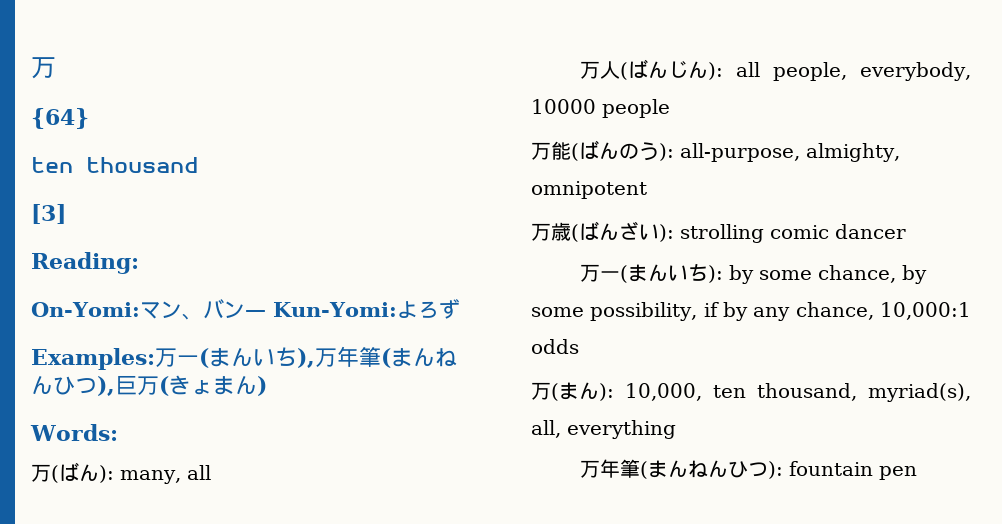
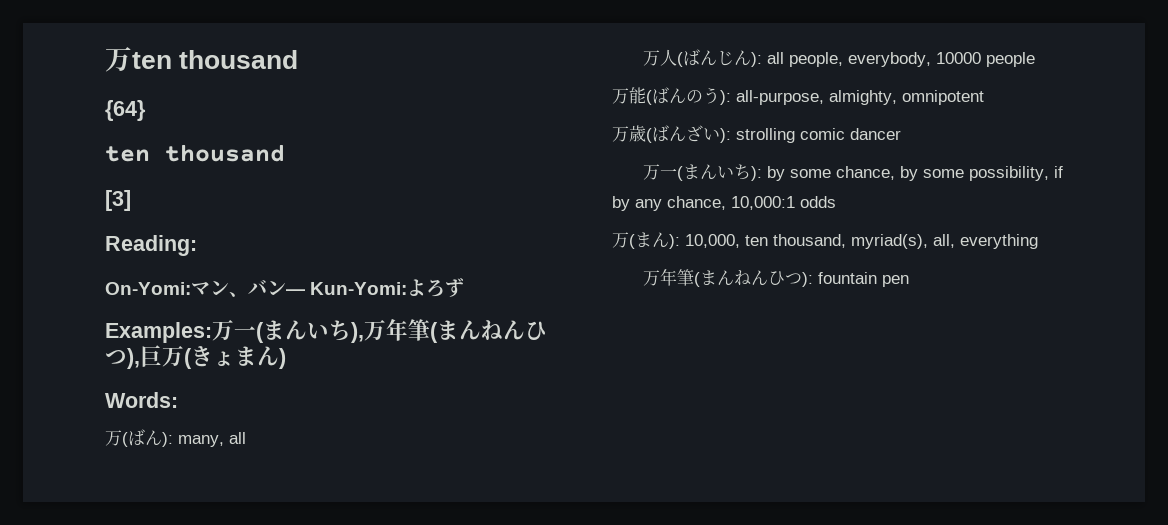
[31,57,56,79] 万 -> [105,47,299,72] 万ten thousand

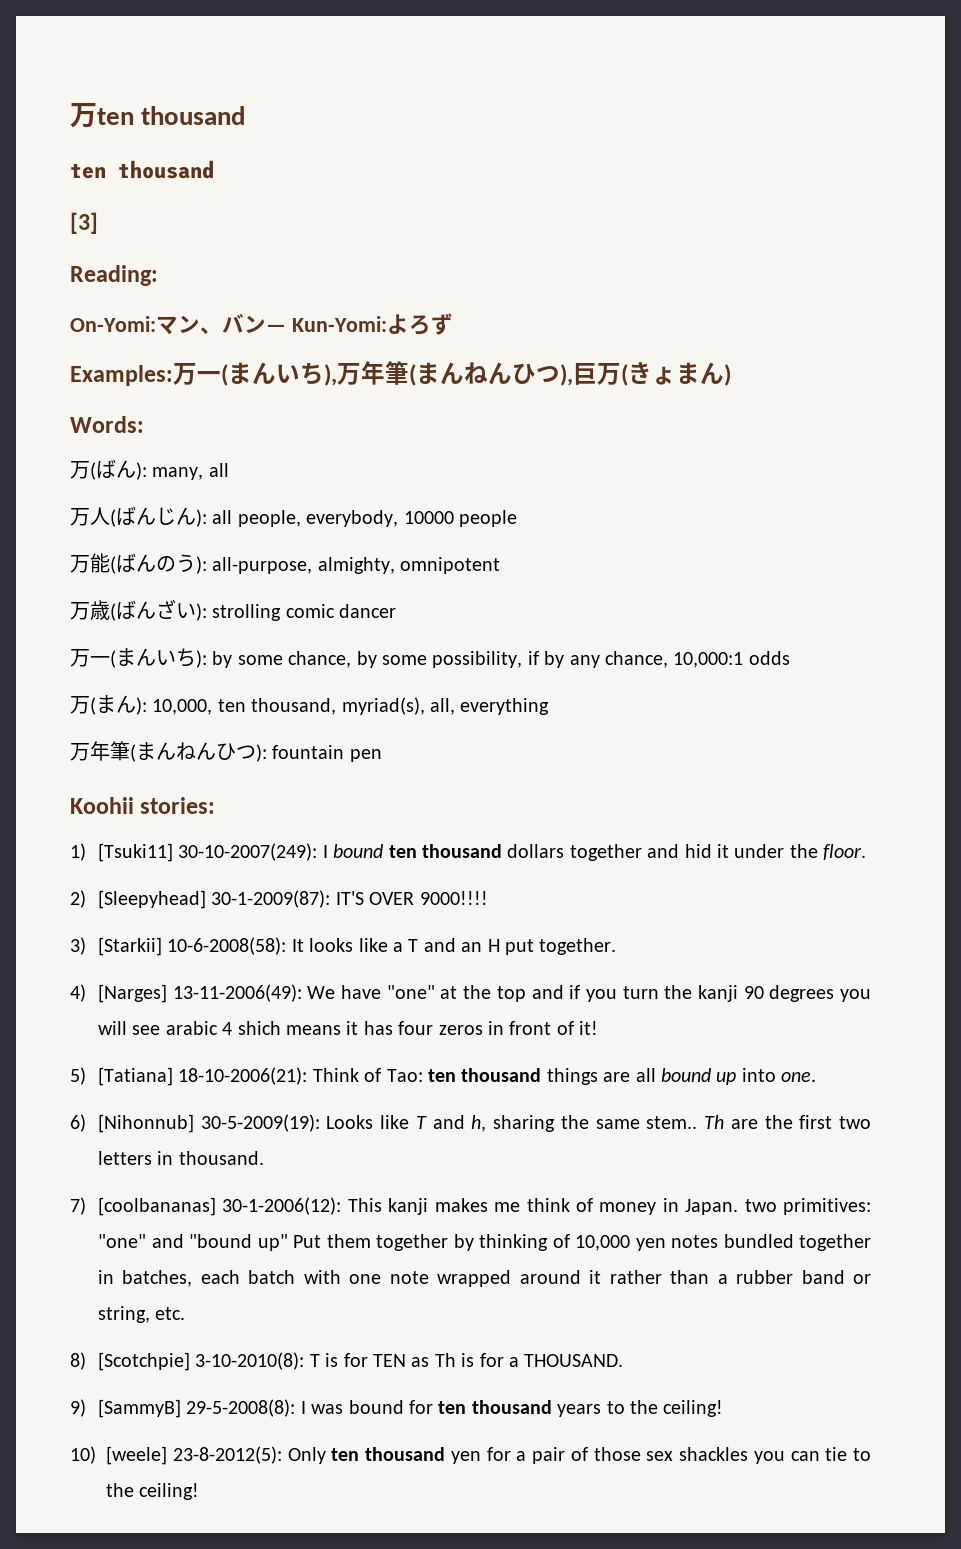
[105,100,146,121] // {64} -> (246, 115) none
(910, 281) none -> [70,797,216,814] [70,843,867,862] [70,890,488,909] [70,937,617,956] [70,984,872,1003] [98,1021,599,1035] [70,1067,817,1086] [70,1114,872,1133] [98,1151,264,1165] [70,1197,872,1216] [98,1234,872,1251] [98,1270,872,1287] [98,1306,186,1323] [70,1352,624,1371] [70,1399,724,1418] [70,1446,871,1465] [106,1483,200,1500] // Koohii stories: // 1) [Tsuki11] 30-10-2007(249): I bound ten thousand dollars together and hid it under the floor. // 2) [Sleepyhead] 30-1-2009(87): IT'S OVER 9000!!!! // 3) [Starkii] 10-6-2008(58): It looks like a T and an H put together. // 4) [Narges] 13-11-2006(49): We have "one" at the top and if you turn the kanji 90 degrees you will see arabic 4 shich means it has four zeros in front of it! // 5) [Tatiana] 18-10-2006(21): Think of Tao: ten thousand things are all bound up into one. // 6) [Nihonnub] 30-5-2009(19): Looks like T and h, sharing the same stem.. Th are the first two letters in thousand. // 7) [coolbananas] 30-1-2006(12): This kanji makes me think of money in Japan. two primitives: "one" and "bound up" Put them together by thinking of 10,000 yen notes bundled together in batches, each batch with one note wrapped around it rather than a rubber band or string, etc. // 8) [Scotchpie] 3-10-2010(8): T is for TEN as Th is for a THOUSAND. // 9) [SammyB] 29-5-2008(8): I was bound for ten thousand years to the ceiling! // 10) [weele] 23-8-2012(5): Only ten thousand yen for a pair of those sex shackles you can tie to the ceiling!

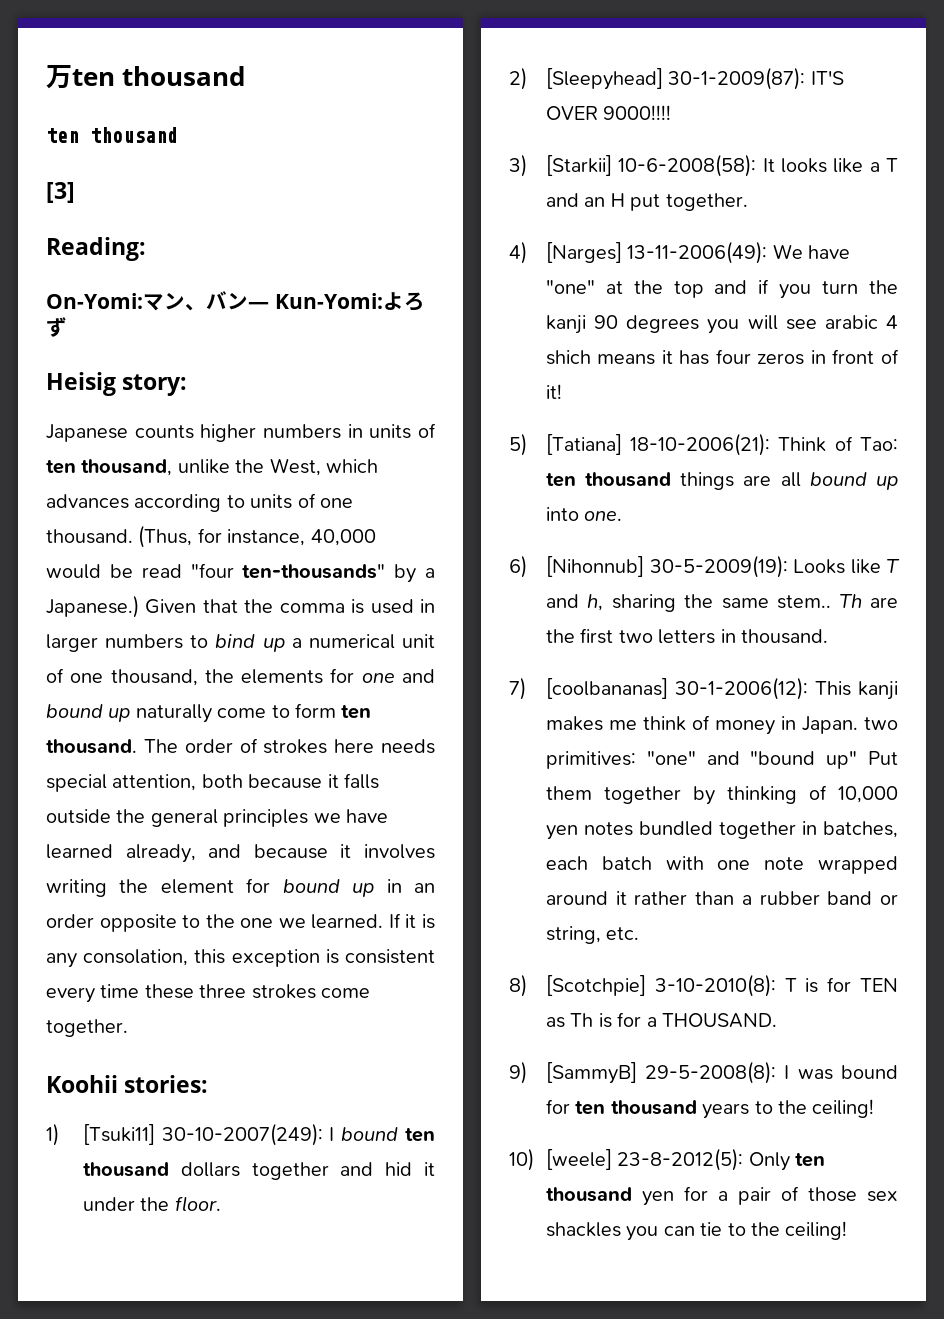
[70,361,731,386] [70,416,144,433] [70,459,229,480] [70,506,517,527] [70,553,501,574] [70,599,397,621] [70,648,790,668] [70,695,550,715] [70,741,382,762] Examples:万一(まんいち),万年筆(まんねんひつ),巨万(きょまん) // Words: // 万(ばん): many, all // 万人(ばんじん): all people, everybody, 10000 people // 万能(ばんのう): all-purpose, almighty, omnipotent // 万歳(ばんざい): strolling comic dancer // 万一(まんいち): by some chance, by some possibility, if by any chance, 10,000:1 odds // 万(まん): 10,000, ten thousand, myriad(s), all, everything // 万年筆(まんねんひつ): fountain pen -> [46,372,188,396] [46,423,437,442] [46,458,378,476] [46,493,353,512] [46,525,376,548] [46,563,435,583] [46,595,435,618] [46,634,435,652] [46,668,435,686] [46,703,372,723] [46,738,435,754] [46,773,379,792] [46,809,388,827] [46,844,435,863] [46,878,435,897] [46,913,435,932] [46,949,435,968] [46,984,370,1003] [46,1019,128,1037] Heisig story: // Japanese counts higher numbers in units of ten thousand, unlike the West, which advances according to units of one thousand. (Thus, for instance, 40,000 would be read "four ten-thousands" by a Japanese.) Given that the comma is used in larger numbers to bind up a numerical unit of one thousand, the elements for one and bound up naturally come to form ten thousand. The order of strokes here needs special attention, both because it falls outside the general principles we have learned already, and because it involves writing the element for bound up in an order opposite to the one we learned. If it is any consolation, this exception is consistent every time these three strokes come together.

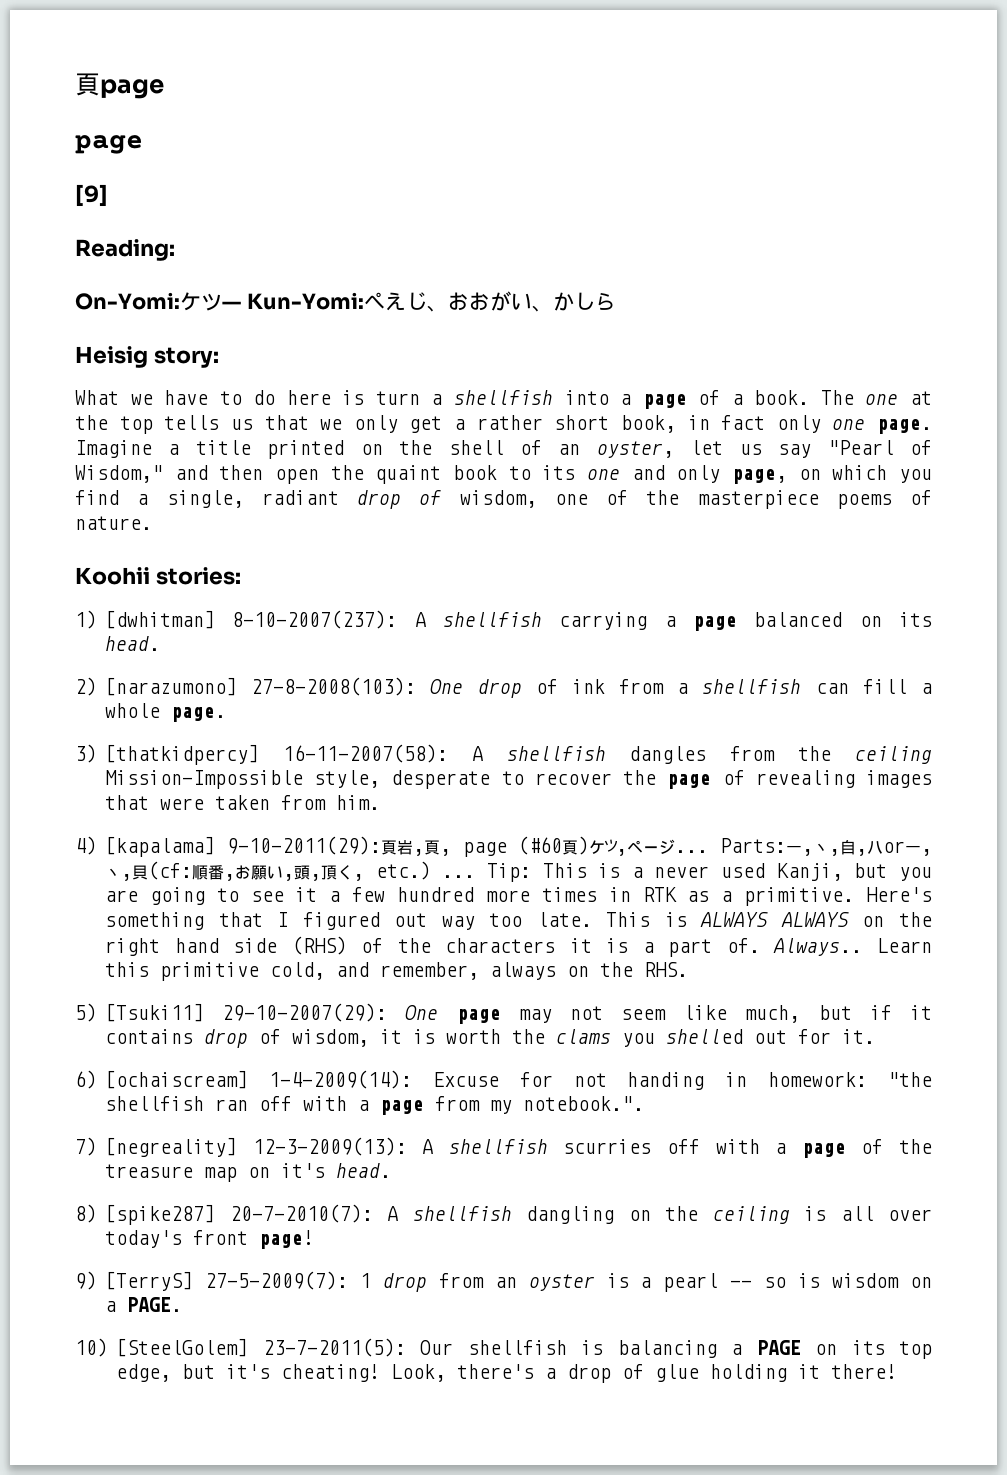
[46,65,246,89] [46,127,178,143] [46,182,75,203] [46,237,146,261] [46,291,425,311] [46,317,67,337] [46,372,188,396] [46,423,437,442] [46,458,378,476] [46,493,353,512] [46,525,376,548] [46,563,435,583] [46,595,435,618] [46,634,435,652] [46,668,435,686] [46,703,372,723] [46,738,435,754] [46,773,379,792] [46,809,388,827] [46,844,435,863] [46,878,435,897] [46,913,435,932] [46,949,435,968] [46,984,370,1003] [46,1019,128,1037] [46,1075,209,1093] [46,1123,435,1146] [82,1162,435,1180] [82,1196,221,1212] [509,67,844,90] [545,105,672,120] [509,154,898,177] [545,193,748,211] [509,241,851,264] [545,279,898,299] [545,315,898,334] [545,349,899,365] [545,384,562,399] [509,433,898,456] [545,472,898,490] [545,507,623,521] [509,555,900,578] [545,594,898,612] [545,628,828,644] [509,677,898,700] [545,715,898,735] [545,751,898,769] [545,785,898,805] [545,821,898,840] [545,856,898,874] [545,891,898,905] [545,926,640,944] [509,974,898,997] [545,1012,777,1028] [509,1061,898,1084] [545,1099,875,1119] [509,1148,826,1171] [545,1186,898,1206] [545,1221,848,1241] 万ten thousand // ten thousand // [3] // Reading: // On-Yomi:マン、バン— Kun-Yomi:よろず // Heisig story: // Japanese counts higher numbers in units of ten thousand, unlike the West, which advances according to units of one thousand. (Thus, for instance, 40,000 would be read "four ten-thousands" by a Japanese.) Given that the comma is used in larger numbers to bind up a numerical unit of one thousand, the elements for one and bound up naturally come to form ten thousand. The order of strokes here needs special attention, both because it falls outside the general principles we have learned already, and because it involves writing the element for bound up in an order opposite to the one we learned. If it is any consolation, this exception is consistent every time these three strokes come together. // Koohii stories: // 1) [Tsuki11] 30-10-2007(249): I bound ten thousand dollars together and hid it under the floor. // 2) [Sleepyhead] 30-1-2009(87): IT'S OVER 9000!!!! // 3) [Starkii] 10-6-2008(58): It looks like a T and an H put together. // 4) [Narges] 13-11-2006(49): We have "one" at the top and if you turn the kanji 90 degrees you will see arabic 4 shich means it has four zeros in front of it! // 5) [Tatiana] 18-10-2006(21): Think of Tao: ten thousand things are all bound up into one. // 6) [Nihonnub] 30-5-2009(19): Looks like T and h, sharing the same stem.. Th are the first two letters in thousand. // 7) [coolbananas] 30-1-2006(12): This kanji makes me think of money in Japan. two primitives: "one" and "bound up" Put them together by thinking of 10,000 yen notes bundled together in batches, each batch with one note wrapped around it rather than a rubber band or string, etc. // 8) [Scotchpie] 3-10-2010(8): T is for TEN as Th is for a THOUSAND. // 9) [SammyB] 29-5-2008(8): I was bound for ten thousand years to the ceiling! // 10) [weele] 23-8-2012(5): Only ten thousand yen for a pair of those sex shackles you can tie to the ceiling! -> [75,73,164,99] [75,135,143,154] [75,184,108,207] [75,239,175,261] [75,291,616,312] [75,346,219,368] [75,390,932,409] [75,415,932,434] [75,440,933,459] [75,465,932,484] [75,490,932,509] [75,516,152,530] [75,567,241,585] [75,610,933,631] [105,636,160,651] [75,677,932,698] [105,703,226,722] [75,744,933,765] [105,770,932,789] [105,795,380,810] [75,836,932,857] [105,861,932,882] [105,887,933,906] [105,912,933,930] [105,936,933,957] [105,962,688,981] [75,1003,932,1024] [105,1029,875,1048] [75,1070,932,1090] [105,1096,644,1115] [75,1137,933,1158] [105,1163,391,1182] [75,1204,932,1225] [105,1230,314,1249] [75,1271,933,1292] [105,1297,182,1312] [75,1338,932,1359] [116,1364,897,1383] 頁page // page // [9] // Reading: // On-Yomi:ケツ— Kun-Yomi:ぺえじ、おおがい、かしら // Heisig story: // What we have to do here is turn a shellfish into a page of a book. The one at the top tells us that we only get a rather short book, in fact only one page. Imagine a title printed on the shell of an oyster, let us say "Pearl of Wisdom," and then open the quaint book to its one and only page, on which you find a single, radiant drop of wisdom, one of the masterpiece poems of nature. // Koohii stories: // 1) [dwhitman] 8-10-2007(237): A shellfish carrying a page balanced on its head. // 2) [narazumono] 27-8-2008(103): One drop of ink from a shellfish can fill a whole page. // 3) [thatkidpercy] 16-11-2007(58): A shellfish dangles from the ceiling Mission-Impossible style, desperate to recover the page of revealing images that were taken from him. // 4) [kapalama] 9-10-2011(29):頁岩,頁, page (#60頁)ケツ,ページ... Parts:一,丶,自,ハor一,丶,貝(cf:順番,お願い,頭,頂く, etc.) ... Tip: This is a never used Kanji, but you are going to see it a few hundred more times in RTK as a primitive. Here's something that I figured out way too late. This is ALWAYS ALWAYS on the right hand side (RHS) of the characters it is a part of. Always.. Learn this primitive cold, and remember, always on the RHS. // 5) [Tsuki11] 29-10-2007(29): One page may not seem like much, but if it contains drop of wisdom, it is worth the clams you shelled out for it. // 6) [ochaiscream] 1-4-2009(14): Excuse for not handing in homework: "the shellfish ran off with a page from my notebook.". // 7) [negreality] 12-3-2009(13): A shellfish scurries off with a page of the treasure map on it's head. // 8) [spike287] 20-7-2010(7): A shellfish dangling on the ceiling is all over today's front page! // 9) [TerryS] 27-5-2009(7): 1 drop from an oyster is a pearl -- so is wisdom on a PAGE. // 10) [SteelGolem] 23-7-2011(5): Our shellfish is balancing a PAGE on its top edge, but it's cheating! Look, there's a drop of glue holding it there!

